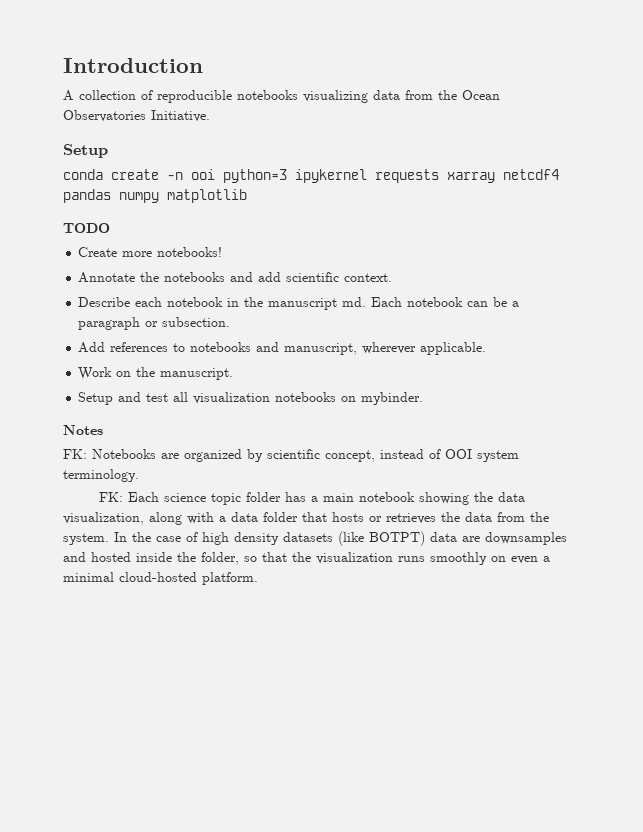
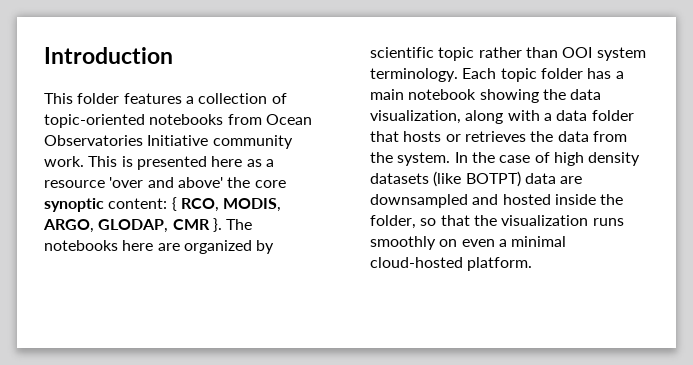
[63,90,500,103] [63,110,210,122] [63,144,108,158] [63,169,559,183] [63,189,247,203] [63,223,110,233] [78,247,223,257] [78,272,393,283] [78,297,520,310] [78,317,231,330] [78,342,487,355] [78,367,234,380] [78,392,424,405] [63,425,103,435] [63,449,156,459] A collection of reproducible notebooks visualizing data from the Ocean Observatories Initiative. // Setup // conda create -n ooi python=3 ipykernel requests xarray netcdf4 pandas numpy matplotlib // TODO // Create more notebooks! // Annotate the notebooks and add scientific context. // Describe each notebook in the manuscript md. Each notebook can be a paragraph or subsection. // Add references to notebooks and manuscript, wherever applicable. // Work on the manuscript. // Setup and test all visualization notebooks on mybinder. // Notes // FK: Notebooks -> [44,93,287,104] [44,114,312,128] [44,135,293,149] [44,156,274,170] [44,177,286,188] [44,197,282,212] [43,218,253,233] [44,240,154,251] This folder features a collection of topic-oriented notebooks from Ocean Observatories Initiative community work. This is presented here as a resource 'over and above' the core synoptic content: { RCO, MODIS, ARGO, GLODAP, CMR }. The notebooks here
[325,449,441,462] concept, instead of -> [438,47,558,61] topic rather than
[99,492,207,502] // FK: Each science -> [462,68,497,79] Each
[485,532,567,545] downsamples -> [370,194,468,208] downsampled

